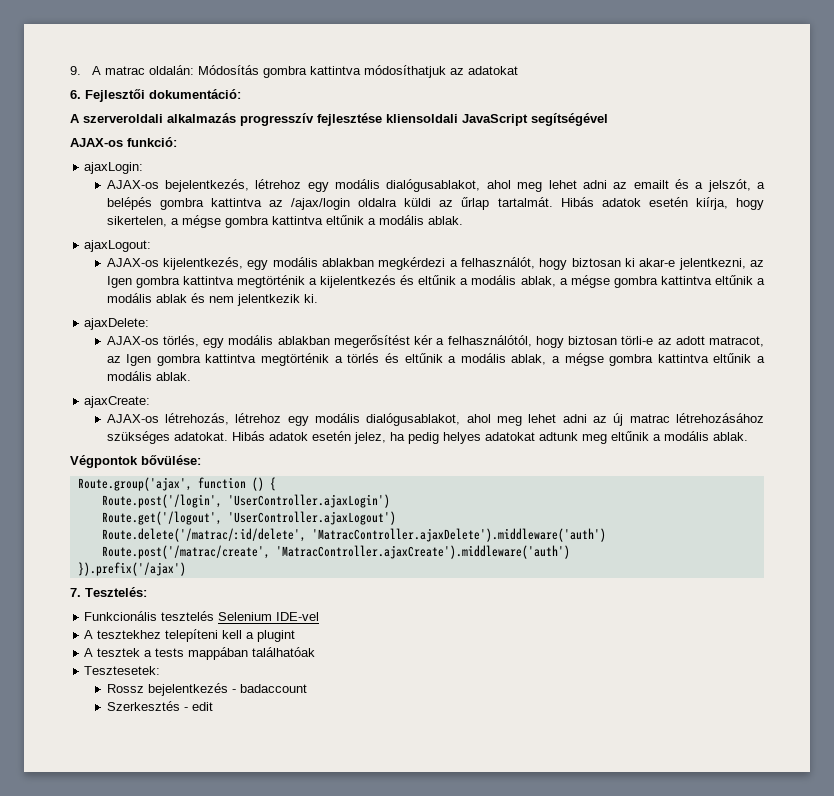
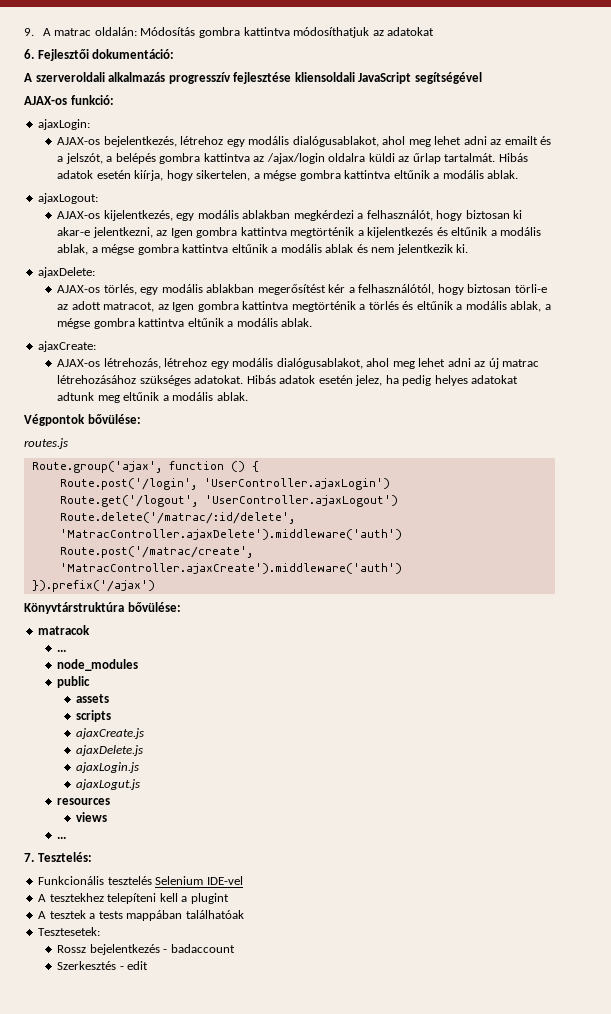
(201, 460) none -> [24,438,68,449] // routes.js
(186, 569) none -> [24,602,181,614] [38,625,91,635] [57,649,67,652] [57,659,139,671] [57,676,91,688] [76,694,110,703] [76,710,112,722] [76,728,145,739] [76,745,144,756] [76,762,140,773] [76,779,141,790] [57,798,111,805] [76,812,108,822] [57,836,67,839] // Könyvtárstruktúra bővülése: // matracok // ... // node_modules // public // assets // scripts // ajaxCreate.js // ajaxDelete.js // ajaxLogin.js // ajaxLogut.js // resources // views // ...

